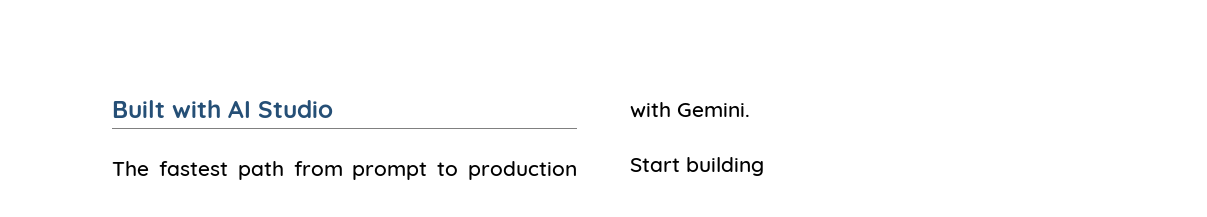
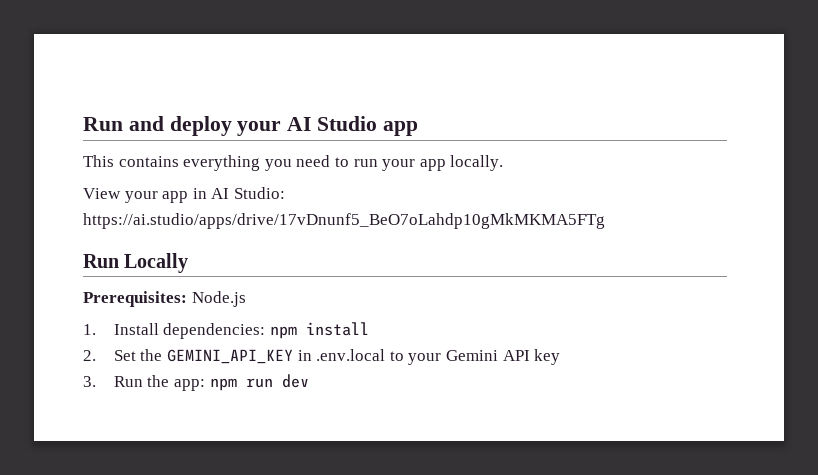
[112,100,333,118] [112,161,577,180] [630,102,750,118] [630,157,764,176] Built with AI Studio // The fastest path from prompt to production with Gemini. // Start building -> [83,116,418,136] [83,155,504,171] [83,187,285,203] [83,213,605,229] [83,253,189,273] [83,291,246,307] [83,322,370,339] [83,349,561,365] [83,374,309,391] Run and deploy your AI Studio app // This contains everything you need to run your app locally. // View your app in AI Studio: https://ai.studio/apps/drive/17vDnunf5_BeO7oLahdp10gMkMKMA5FTg // Run Locally // Prerequisites: Node.js // 1. Install dependencies: npm install // 2. Set the GEMINI_API_KEY in .env.local to your Gemini API key // 3. Run the app: npm run dev

